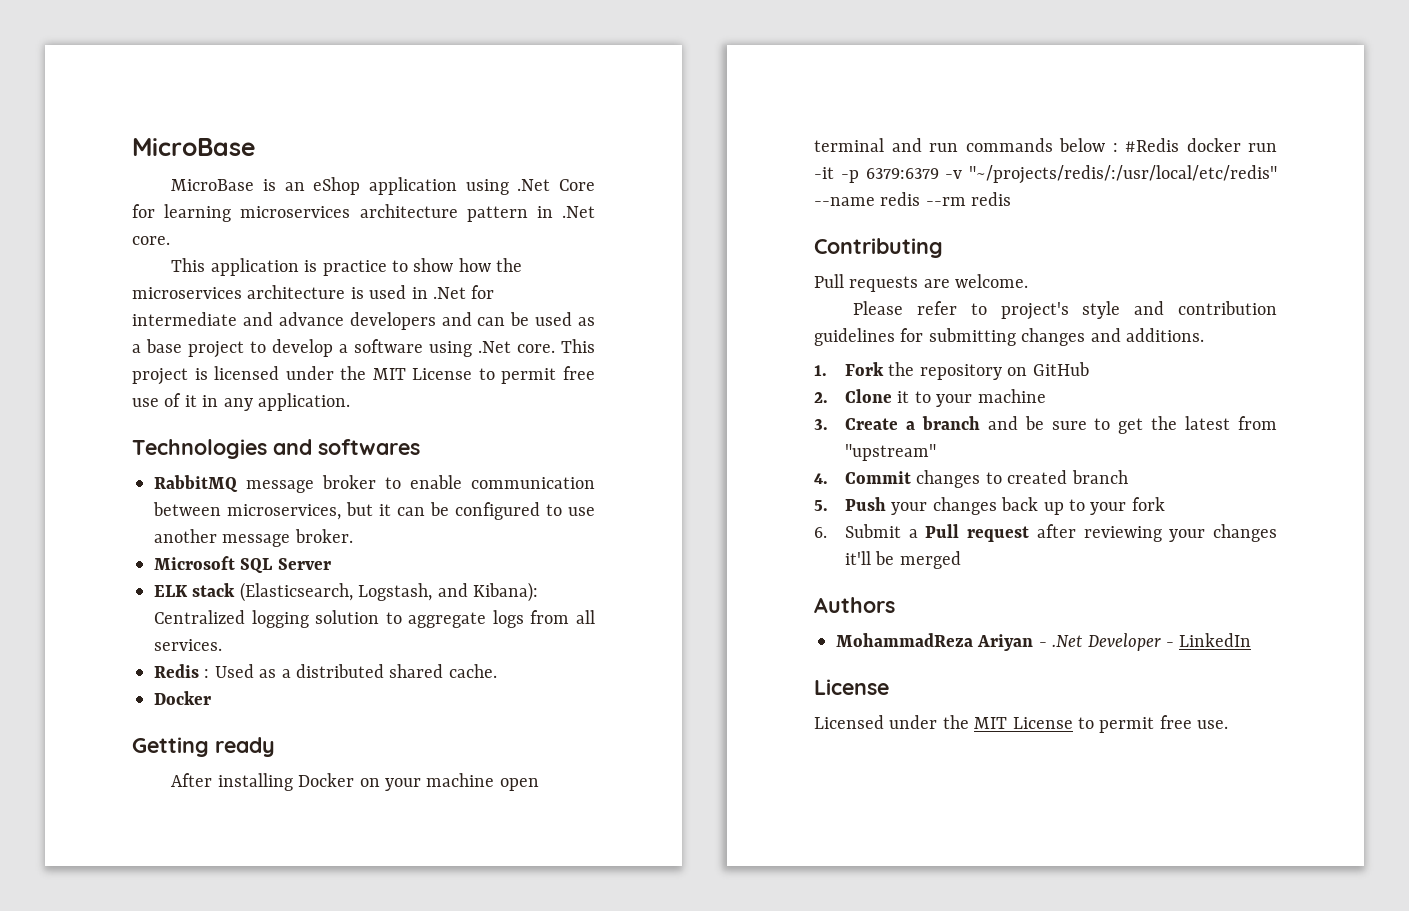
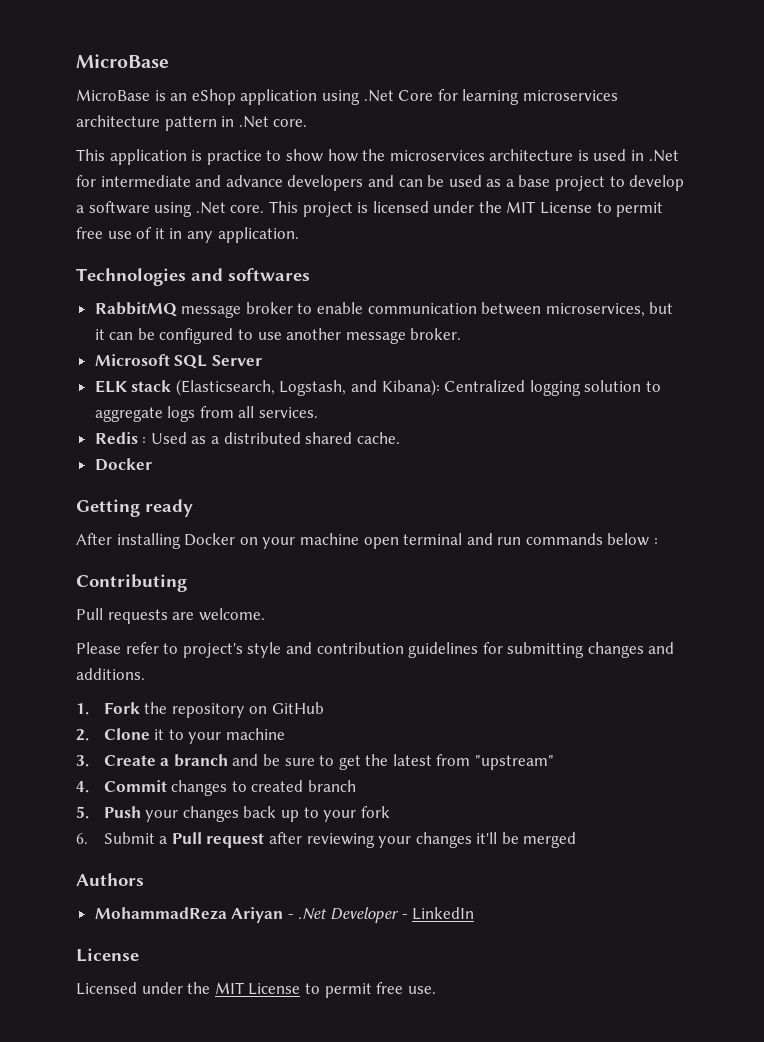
[1125,138,1277,152] [814,165,1277,184] [814,192,1012,206] #Redis docker run -it -p 6379:6379 -v "~/projects/redis/:/usr/local/etc/redis" --name redis --rm redis -> (659, 541) none

